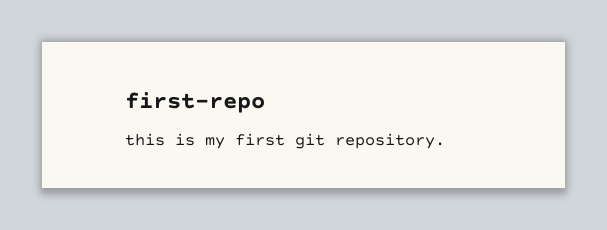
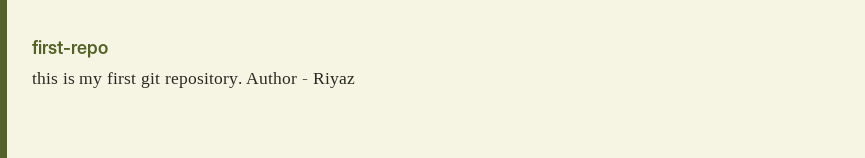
(445, 141) none -> [246,72,355,88] Author - Riyaz

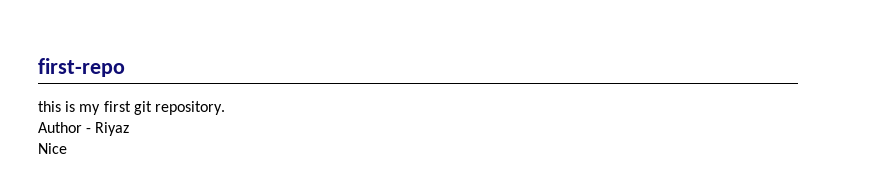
(242, 80) none -> (225, 108) //
(355, 80) none -> [38,143,67,154] // Nice

